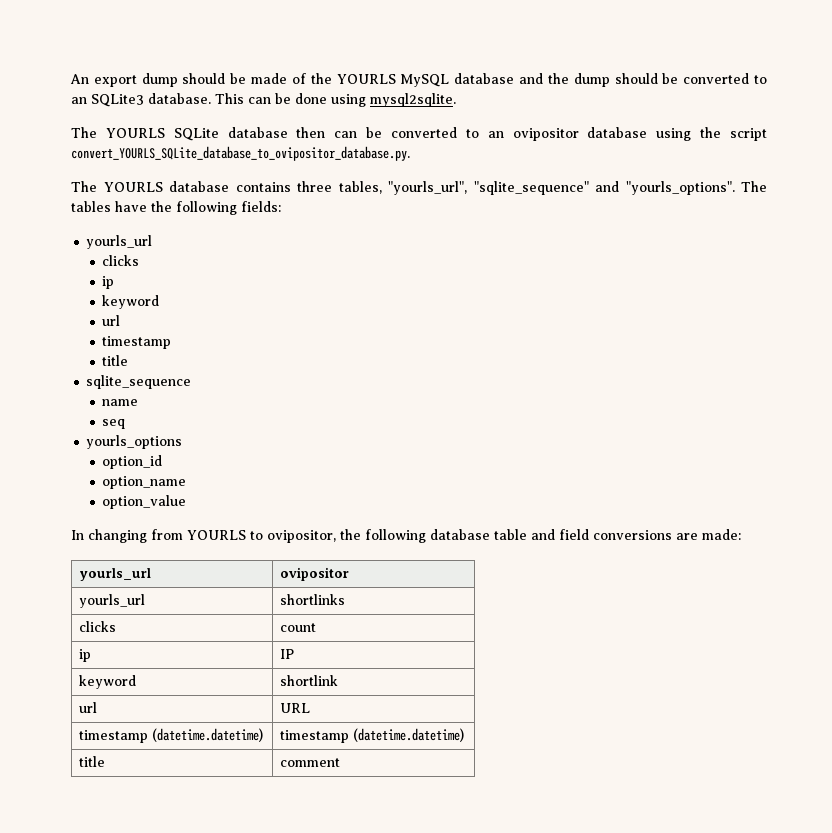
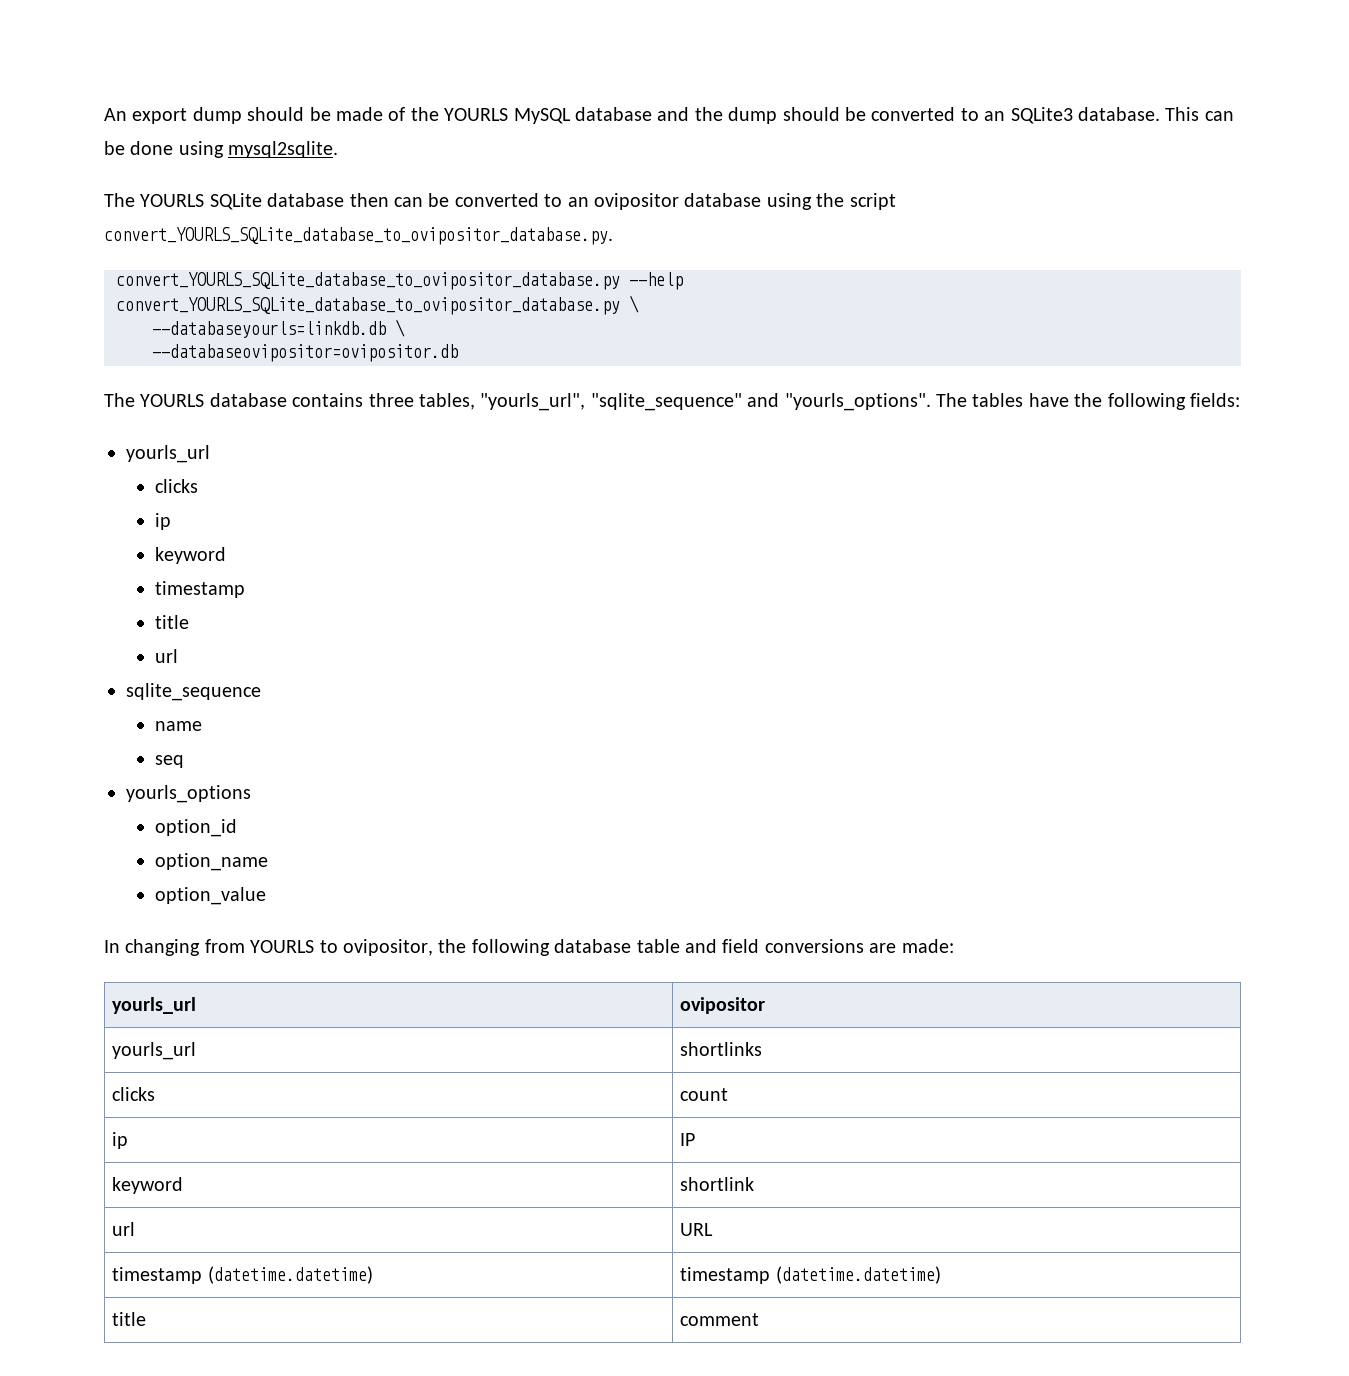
(410, 153) none -> [116,272,683,290] [116,295,639,315] [152,319,405,338] [152,344,458,362] // convert_YOURLS_SQLite_database_to_ovipositor_database.py --help // convert_YOURLS_SQLite_database_to_ovipositor_database.py \ // --databaseyourls=linkdb.db \ // --databaseovipositor=ovipositor.db
[102,315,121,326] // url -> (226, 555) none
(129, 360) none -> [154,649,178,663] // url

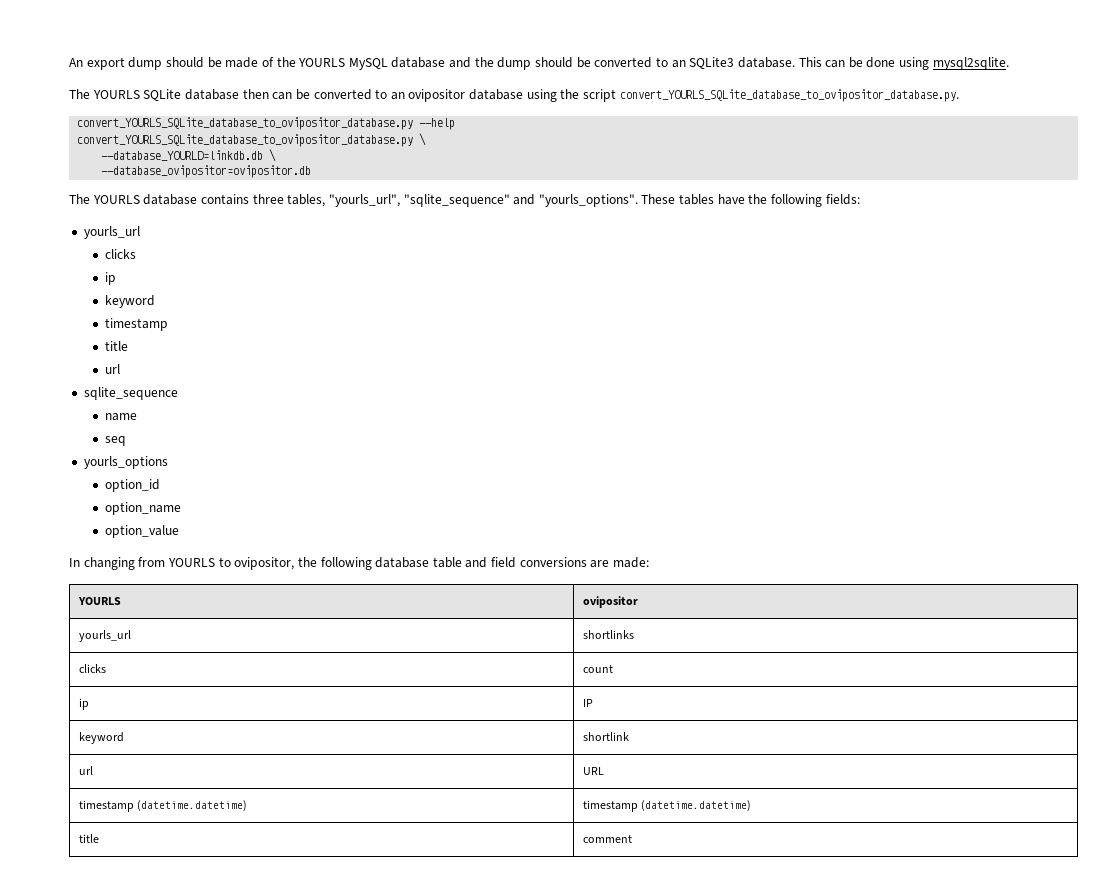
[152,319,405,338] [152,344,458,362] --databaseyourls=linkdb.db \ // --databaseovipositor=ovipositor.db -> [101,149,277,162] [101,165,312,178] --database_YOURLD=linkdb.db \ // --database_ovipositor=ovipositor.db
[935,393,967,407] The -> [641,194,676,204] These
[112,997,197,1014] yourls_url -> [77,597,121,605] YOURLS

